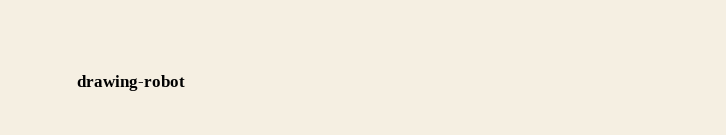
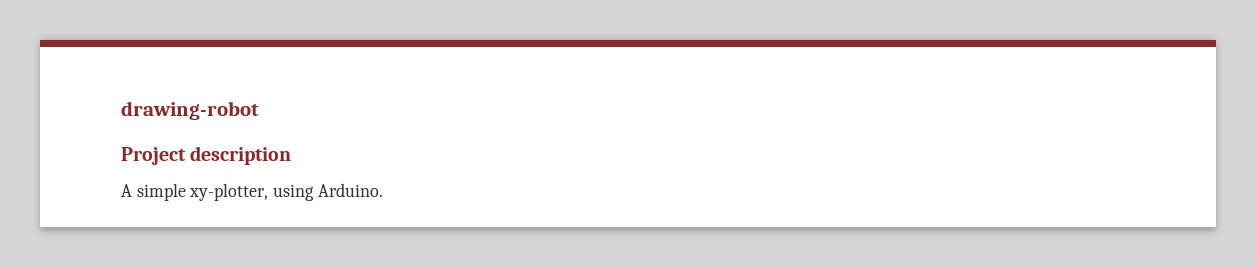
(185, 83) none -> [121,146,292,165] [121,183,383,201] // Project description // A simple xy-plotter, using Arduino.

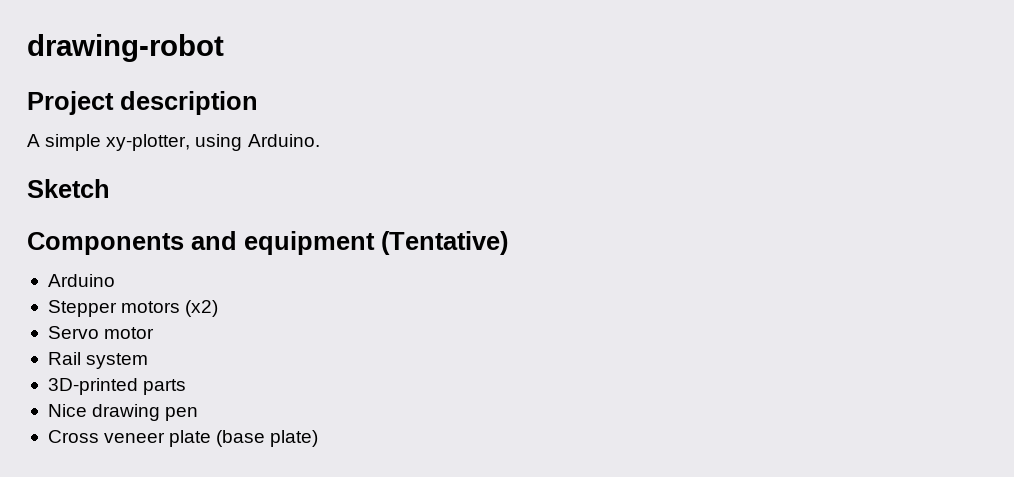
(383, 190) none -> [27,179,110,198] [27,231,508,255] [47,274,115,287] [47,300,219,317] [47,326,155,339] [47,352,149,369] [47,378,187,395] [47,404,199,421] [47,430,319,447] // Sketch // Components and equipment (Tentative) // Arduino // Stepper motors (x2) // Servo motor // Rail system // 3D-printed parts // Nice drawing pen // Cross veneer plate (base plate)

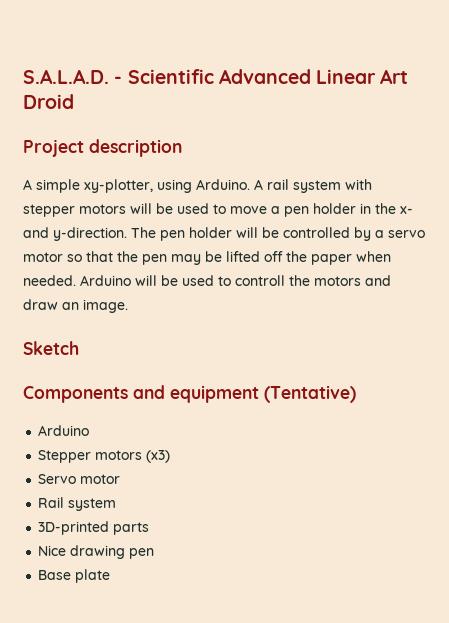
[27,34,224,62] drawing-robot -> [23,69,409,84] [23,94,74,109] S.A.L.A.D. - Scientific Advanced Linear Art Droid
(320, 140) none -> [254,179,372,193] [23,203,413,217] [23,227,425,241] [23,251,391,265] [23,275,391,286] [23,299,128,313] A rail system with stepper motors will be used to move a pen holder in the x- and y-direction. The pen holder will be controlled by a servo motor so that the pen may be lifted off the paper when needed. Arduino will be used to controll the motors and draw an image.
[185,300,219,317] (x2) -> [146,450,171,463] (x3)
[47,430,319,447] Cross veneer plate (base plate) -> [38,569,111,583] Base plate

